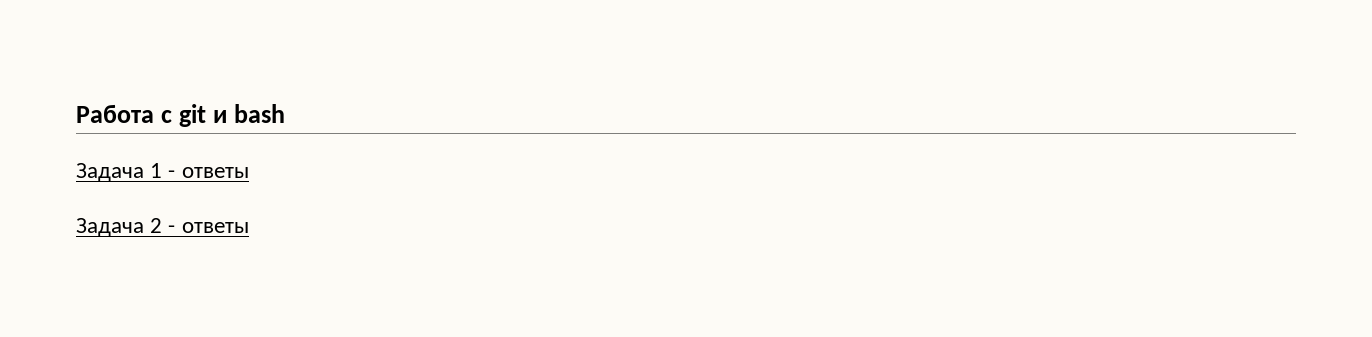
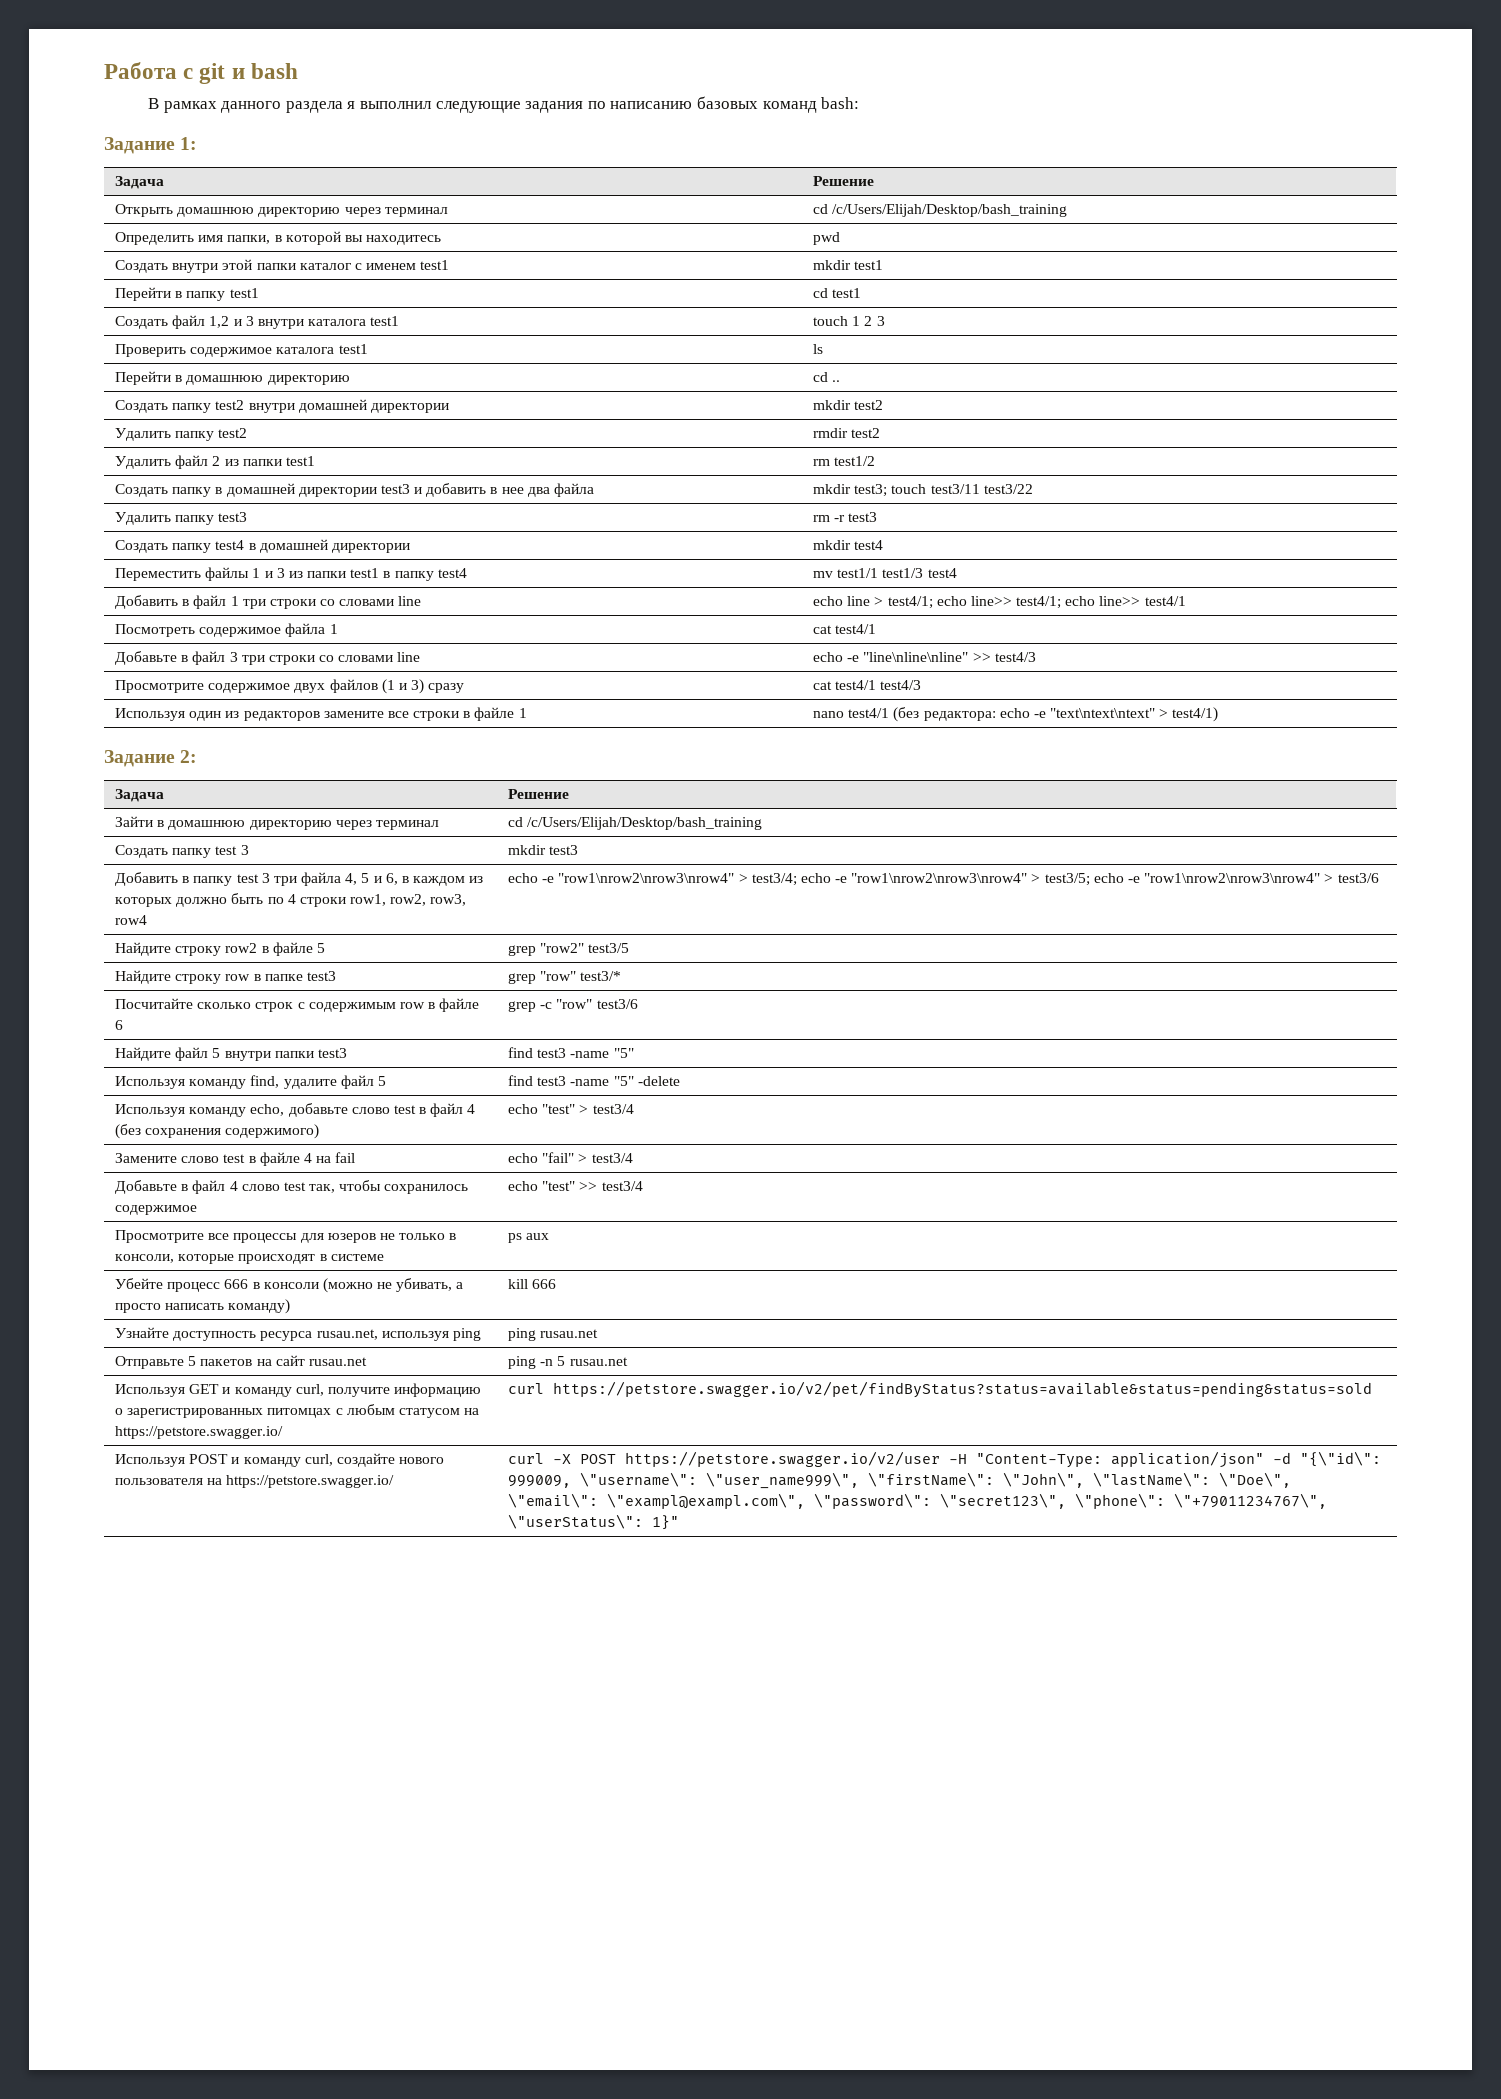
[76,163,249,182] [76,218,249,237] Задача 1 - ответы // Задача 2 - ответы -> [148,96,860,113] [104,137,198,154] [114,176,164,189] [812,176,874,186] [114,204,448,217] [812,204,1068,217] [114,231,442,245] [812,232,840,245] [114,259,450,273] [812,260,884,270] [114,287,259,301] [812,288,862,298] [114,315,400,329] [812,316,885,326] [114,344,368,357] [812,344,823,354] [114,371,350,385] [812,372,841,382] [114,399,449,413] [812,400,884,410] [114,428,248,441] [812,428,881,438] [114,455,315,469] [812,456,876,466] [114,483,595,497] [812,484,1033,497] [114,512,248,525] [812,512,878,522] [114,539,410,553] [812,540,884,550] [114,567,467,581] [812,568,957,578] [114,595,422,609] [812,596,1186,609] [114,623,338,637] [812,624,877,634] [114,651,421,665] [812,652,1036,662] [114,679,465,694] [812,680,922,690] [114,707,527,721] [812,707,1219,722] [104,750,198,767] [114,789,164,802] [507,789,569,799] [114,816,439,830] [507,817,763,830] [114,845,249,858] [507,845,579,855] [114,872,484,886] [114,893,467,907] [114,915,147,925] [507,873,1379,886] [114,942,325,956] [507,943,630,956] [114,970,336,984] [507,971,622,984] [114,998,480,1012] [114,1020,123,1030] [507,999,638,1012] [114,1047,347,1061] [507,1047,634,1058] [114,1075,386,1089] [507,1075,680,1086] [114,1103,476,1117] [114,1124,320,1139] [507,1104,634,1114] [114,1152,356,1166] [507,1152,633,1163] [114,1180,469,1194] [114,1205,197,1215] [507,1181,643,1191] [114,1230,457,1243] [114,1254,384,1264] [507,1233,550,1243] [114,1278,464,1293] [114,1299,291,1314] [507,1279,557,1289] [114,1327,481,1341] [507,1328,599,1341] [114,1355,367,1369] [507,1356,628,1369] [114,1383,482,1397] [114,1404,480,1418] [114,1426,283,1439] [507,1381,1372,1398] [114,1453,445,1467] [114,1475,395,1488] [507,1451,1381,1468] [507,1472,1291,1489] [507,1493,1327,1509] [507,1514,679,1530] В рамках данного раздела я выполнил следующие задания по написанию базовых команд bash: // Задание 1: // Задача | Решение // Открыть домашнюю директорию через терминал | cd /c/Users/Elijah/Desktop/bash_training // Определить имя папки, в которой вы находитесь | pwd // Создать внутри этой папки каталог с именем test1 | mkdir test1 // Перейти в папку test1 | cd test1 // Создать файл 1,2 и 3 внутри каталога test1 | touch 1 2 3 // Проверить содержимое каталога test1 | ls // Перейти в домашнюю директорию | cd .. // Создать папку test2 внутри домашней директории | mkdir test2 // Удалить папку test2 | rmdir test2 // Удалить файл 2 из папки test1 | rm test1/2 // Создать папку в домашней директории test3 и добавить в нее два файла | mkdir test3; touch test3/11 test3/22 // Удалить папку test3 | rm -r test3 // Создать папку test4 в домашней директории | mkdir test4 // Переместить файлы 1 и 3 из папки test1 в папку test4 | mv test1/1 test1/3 test4 // Добавить в файл 1 три строки со словами line | echo line > test4/1; echo line>> test4/1; echo line>> test4/1 // Посмотреть содержимое файла 1 | cat test4/1 // Добавьте в файл 3 три строки со словами line | echo -e "line\nline\nline" >> test4/3 // Просмотрите содержимое двух файлов (1 и 3) сразу | cat test4/1 test4/3 // Используя один из редакторов замените все строки в файле 1 | nano test4/1 (без редактора: echo -e "text\ntext\ntext" > test4/1) // Задание 2: // Задача | Решение // Зайти в домашнюю директорию через терминал | cd /c/Users/Elijah/Desktop/bash_training // Создать папку test 3 | mkdir test3 // Добавить в папку test 3 три файла 4, 5 и 6, в каждом из которых должно быть по 4 строки row1, row2, row3, row4 | echo -e "row1\nrow2\nrow3\nrow4" > test3/4; echo -e "row1\nrow2\nrow3\nrow4" > test3/5; echo -e "row1\nrow2\nrow3\nrow4" > test3/6 // Найдите строку row2 в файле 5 | grep "row2" test3/5 // Найдите строку row в папке test3 | grep "row" test3/* // Посчитайте сколько строк с содержимым row в файле 6 | grep -c "row" test3/6 // Найдите файл 5 внутри папки test3 | find test3 -name "5" // Используя команду find, удалите файл 5 | find test3 -name "5" -delete // Используя команду echo, добавьте слово test в файл 4 (без сохранения содержимого) | echo "test" > test3/4 // Замените слово test в файле 4 на fail | echo "fail" > test3/4 // Добавьте в файл 4 слово test так, чтобы сохранилось содержимое | echo "test" >> test3/4 // Просмотрите все процессы для юзеров не только в консоли, которые происходят в системе | ps aux // Убейте процесс 666 в консоли (можно не убивать, а просто написать команду) | kill 666 // Узнайте доступность ресурса rusau.net, используя ping | ping rusau.net // Отправьте 5 пакетов на сайт rusau.net | ping -n 5 rusau.net // Используя GET и команду curl, получите информацию о зарегистрированных питомцах с любым статусом на https://petstore.swagger.io/ | curl https://petstore.swagger.io/v2/pet/findByStatus?status=available&status=pending&status=sold // Используя POST и команду curl, создайте нового пользователя на https://petstore.swagger.io/ | curl -X POST https://petstore.swagger.io/v2/user -H "Content-Type: application/json" -d "{\"id\": 999009, \"username\": \"user_name999\", \"firstName\": \"John\", \"lastName\": \"Doe\", \"email\": \"exampl@exampl.com\", \"password\": \"secret123\", \"phone\": \"+79011234767\", \"userStatus\": 1}"

